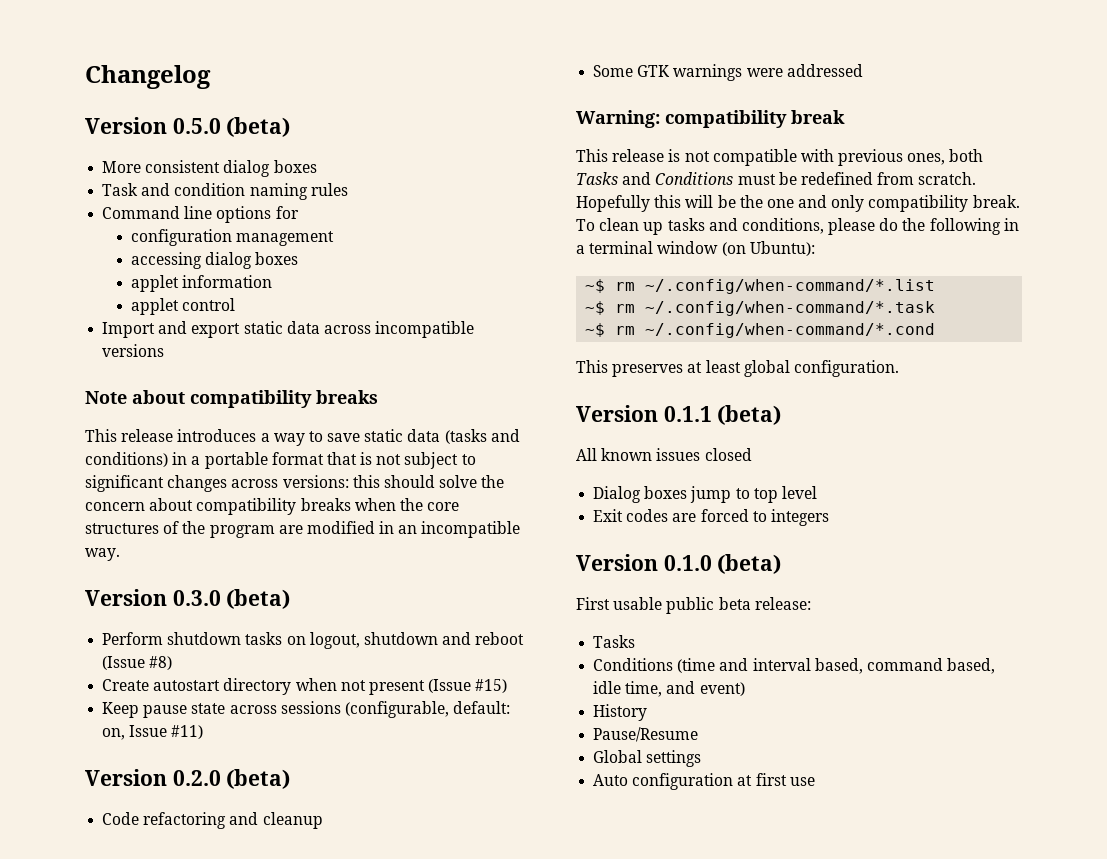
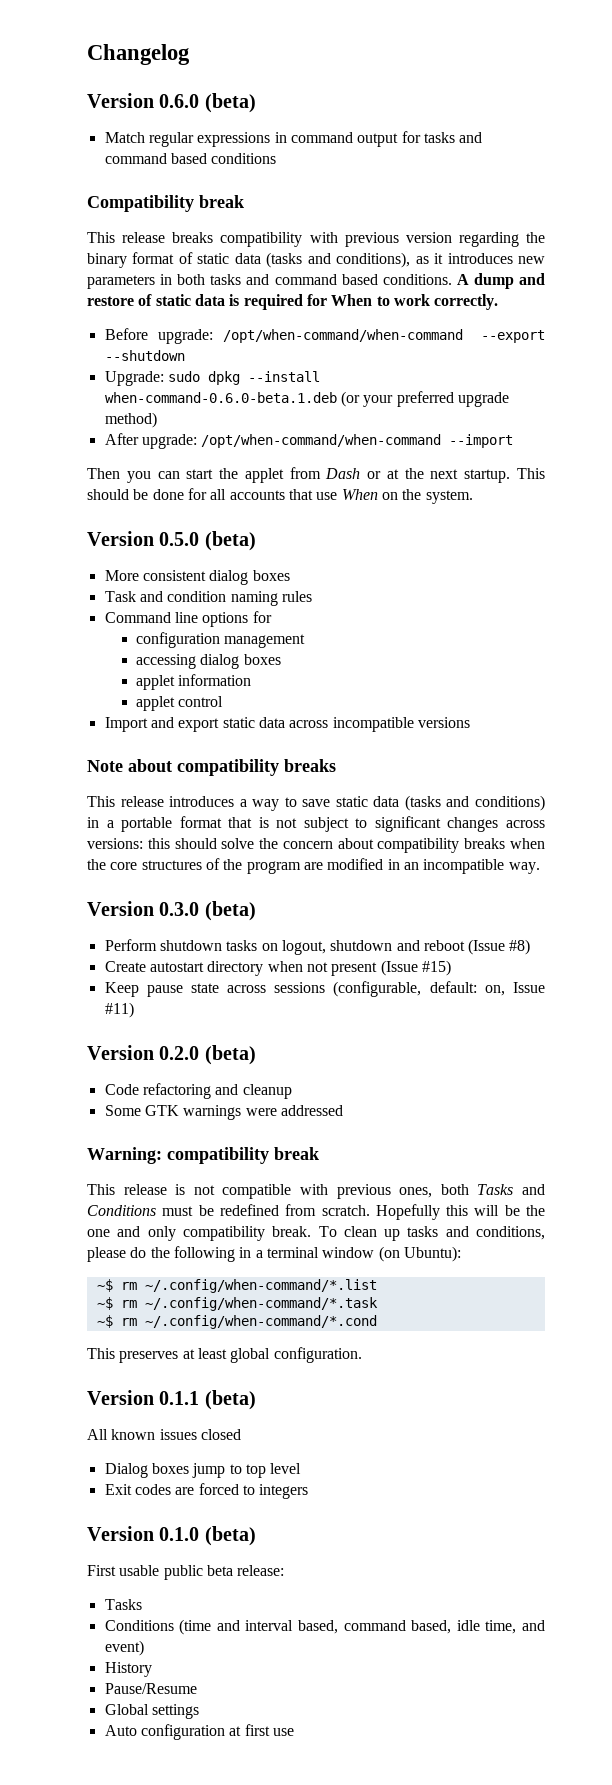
(211, 77) none -> [87,93,256,113] [104,131,483,147] [104,153,277,164] [87,195,244,212] [87,232,545,247] [87,252,545,268] [87,273,545,289] [87,294,499,310] [104,328,545,344] [104,350,185,361] [104,371,320,386] [104,391,509,407] [104,412,157,428] [104,433,514,449] [87,467,545,483] [87,488,473,504] // Version 0.6.0 (beta) // Match regular expressions in command output for tasks and command based conditions // Compatibility break // This release breaks compatibility with previous version regarding the binary format of static data (tasks and conditions), as it introduces new parameters in both tasks and command based conditions. A dump and restore of static data is required for When to work correctly. // Before upgrade: /opt/when-command/when-command --export --shutdown // Upgrade: sudo dpkg --install when-command-0.6.0-beta.1.deb (or your preferred upgrade method) // After upgrade: /opt/when-command/when-command --import // Then you can start the applet from Dash or at the next startup. This should be done for all accounts that use When on the system.

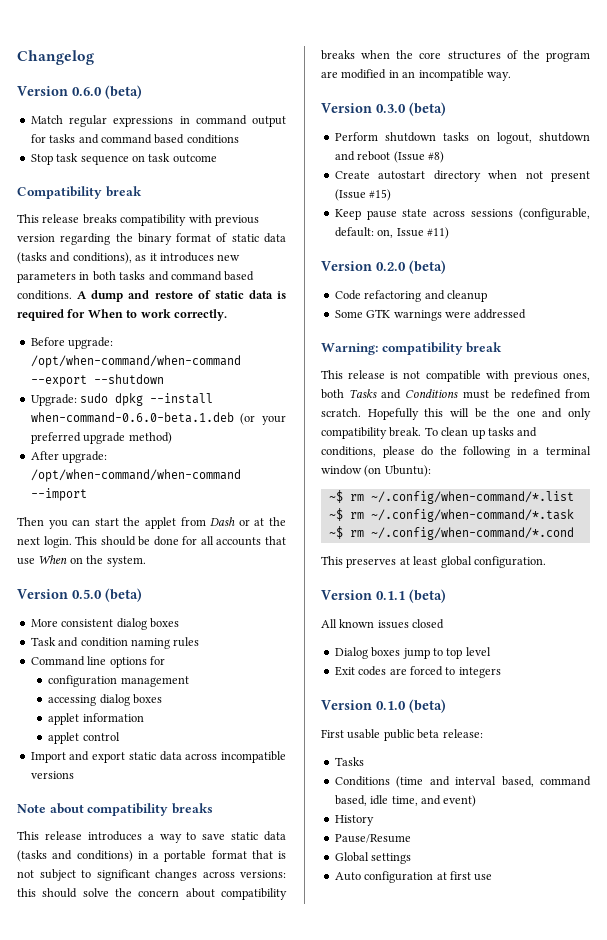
(277, 158) none -> [30,153,217,165] // Stop task sequence on task outcome
[464,469,511,483] startup. -> [43,536,72,548] login.

